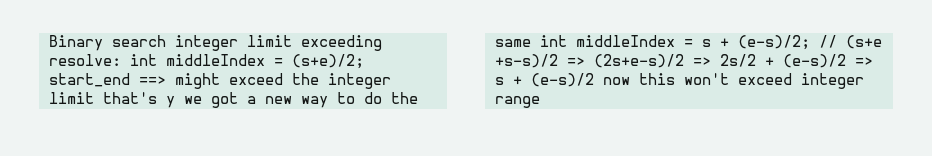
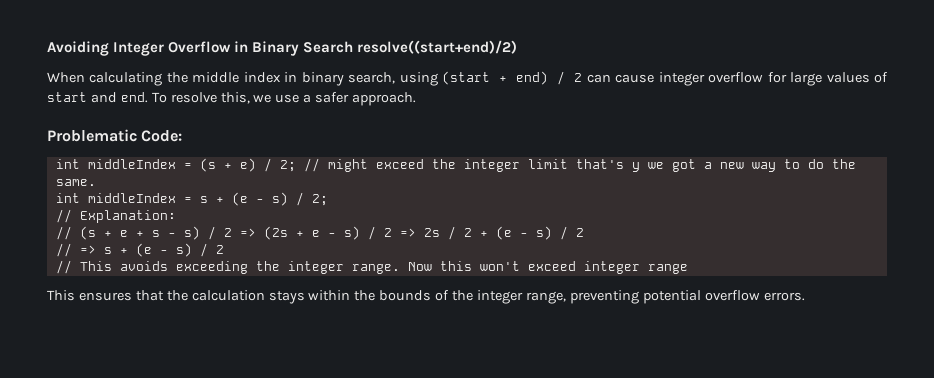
[48,35,382,51] [48,54,364,69] [48,73,166,87] Binary search integer limit exceeding resolve: int middleIndex = (s+e)/2; start_end ==> -> [47,40,518,56] [47,71,889,86] [47,92,417,106] [47,129,183,142] [55,158,320,172] Avoiding Integer Overflow in Binary Search resolve((start+end)/2) // When calculating the middle index in binary search, using (start + end) / 2 can cause integer overflow for large values of start and end. To resolve this, we use a safer approach. // Problematic Code: // int middleIndex = (s + e) / 2; //
[494,39,531,47] same -> [55,179,96,186] same. //
[737,35,882,50] [494,54,873,68] [494,73,630,87] (e-s)/2; // (s+e +s-s)/2 => (2s+e-s)/2 => 2s/2 + (e-s)/2 => s + (e-s)/2 now -> [231,192,328,206] [55,209,176,223] [55,226,584,240] [55,243,224,257] [55,260,432,274] (e - s) / 2; // // Explanation: // // (s + e + s - s) / 2 => (2s + e - s) / 2 => 2s / 2 + (e - s) / 2 // // => s + (e - s) / 2 // // This avoids exceeding the integer range. Now
(540, 102) none -> [47,290,805,304] // This ensures that the calculation stays within the bounds of the integer range, preventing potential overflow errors.

